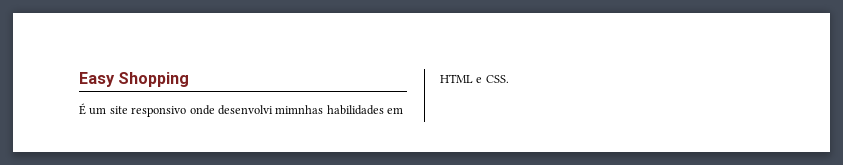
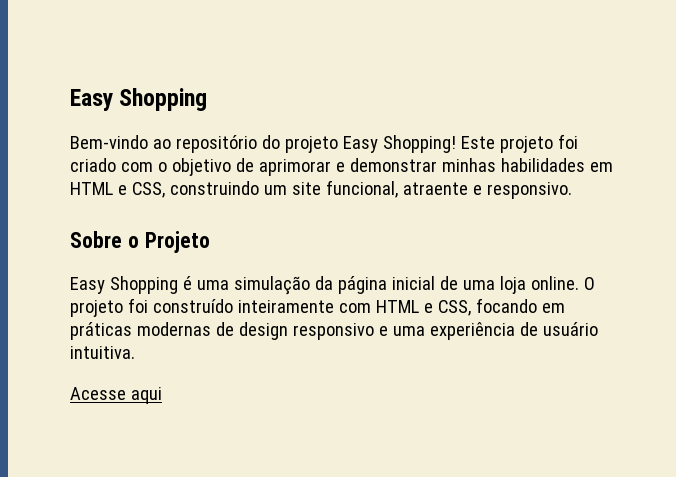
[79,103,403,117] [440,74,509,83] É um site responsivo onde desenvolvi mimnhas habilidades em HTML e CSS. -> [70,134,578,153] [70,158,613,176] [70,180,572,199] [70,231,210,253] [70,276,595,295] [70,298,565,317] [70,322,598,340] [70,346,135,359] [70,387,162,404] Bem-vindo ao repositório do projeto Easy Shopping! Este projeto foi criado com o objetivo de aprimorar e demonstrar minhas habilidades em HTML e CSS, construindo um site funcional, atraente e responsivo. // Sobre o Projeto // Easy Shopping é uma simulação da página inicial de uma loja online. O projeto foi construído inteiramente com HTML e CSS, focando em práticas modernas de design responsivo e uma experiência de usuário intuitiva. // Acesse aqui

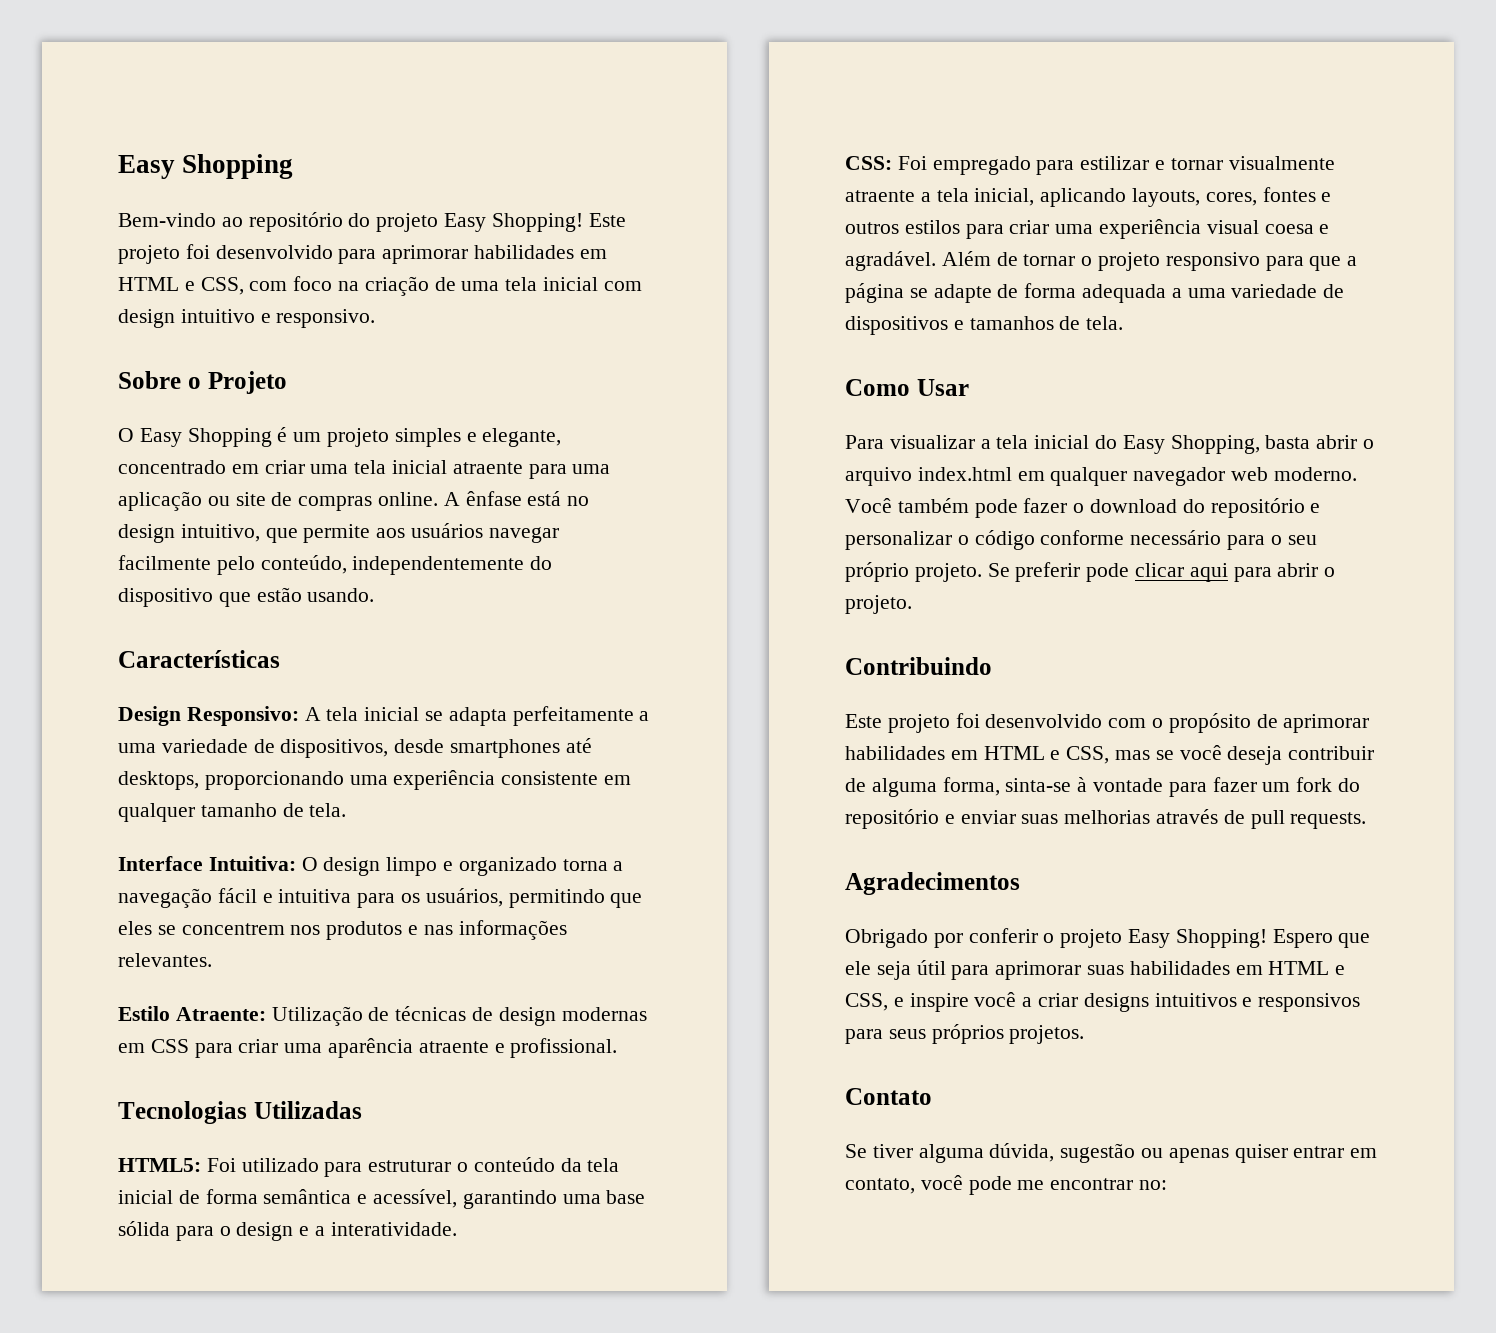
[70,158,613,176] [70,180,468,198] criado com o objetivo de aprimorar e demonstrar minhas habilidades em HTML e CSS, construindo um site funcional, atraente -> [215,245,607,264] [118,276,642,296] [118,309,255,328] desenvolvido para aprimorar habilidades em HTML e CSS, com foco na criação de uma tela inicial com design intuitivo
(210, 242) none -> [118,428,134,442] O
[196,276,595,295] [70,298,565,317] [70,322,598,340] [70,346,135,359] [70,387,162,404] uma simulação da página inicial de uma loja online. O projeto foi construído inteiramente com HTML e CSS, focando em práticas modernas de design responsivo e uma experiência de usuário intuitiva. // Acesse aqui -> [293,428,562,447] [118,460,611,479] [118,491,590,511] [118,523,559,543] [118,555,553,575] [118,587,375,607] [118,650,280,668] [118,706,650,726] [118,738,592,758] [118,770,632,790] [118,803,347,822] [118,856,624,876] [118,888,643,908] [118,920,567,940] [118,953,212,967] [118,1006,647,1026] [118,1038,618,1058] [118,1101,362,1124] [118,1157,620,1177] [118,1189,646,1209] [118,1221,457,1241] [845,156,1335,175] [845,187,1332,207] [845,219,1330,239] [845,251,1358,271] [845,283,1345,303] [845,316,1124,335] [845,379,969,396] [845,435,1375,454] [845,467,1357,486] [845,498,1321,518] [845,530,1317,550] [845,562,1336,582] [845,595,912,614] [845,657,992,675] [845,713,1370,733] [845,745,1375,765] [845,777,1361,797] [845,809,1367,829] [845,872,1020,895] [845,928,1371,948] [845,960,1346,980] [845,992,1361,1012] [845,1024,1085,1044] [845,1088,932,1105] [845,1143,1378,1163] [845,1175,1168,1195] um projeto simples e elegante, concentrado em criar uma tela inicial atraente para uma aplicação ou site de compras online. A ênfase está no design intuitivo, que permite aos usuários navegar facilmente pelo conteúdo, independentemente do dispositivo que estão usando. // Características // Design Responsivo: A tela inicial se adapta perfeitamente a uma variedade de dispositivos, desde smartphones até desktops, proporcionando uma experiência consistente em qualquer tamanho de tela. // Interface Intuitiva: O design limpo e organizado torna a navegação fácil e intuitiva para os usuários, permitindo que eles se concentrem nos produtos e nas informações relevantes. // Estilo Atraente: Utilização de técnicas de design modernas em CSS para criar uma aparência atraente e profissional. // Tecnologias Utilizadas // HTML5: Foi utilizado para estruturar o conteúdo da tela inicial de forma semântica e acessível, garantindo uma base sólida para o design e a interatividade. // CSS: Foi empregado para estilizar e tornar visualmente atraente a tela inicial, aplicando layouts, cores, fontes e outros estilos para criar uma experiência visual coesa e agradável. Além de tornar o projeto responsivo para que a página se adapte de forma adequada a uma variedade de dispositivos e tamanhos de tela. // Como Usar // Para visualizar a tela inicial do Easy Shopping, basta abrir o arquivo index.html em qualquer navegador web moderno. Você também pode fazer o download do repositório e personalizar o código conforme necessário para o seu próprio projeto. Se preferir pode clicar aqui para abrir o projeto. // Contribuindo // Este projeto foi desenvolvido com o propósito de aprimorar habilidades em HTML e CSS, mas se você deseja contribuir de alguma forma, sinta-se à vontade para fazer um fork do repositório e enviar suas melhorias através de pull requests. // Agradecimentos // Obrigado por conferir o projeto Easy Shopping! Espero que ele seja útil para aprimorar suas habilidades em HTML e CSS, e inspire você a criar designs intuitivos e responsivos para seus próprios projetos. // Contato // Se tiver alguma dúvida, sugestão ou apenas quiser entrar em contato, você pode me encontrar no:

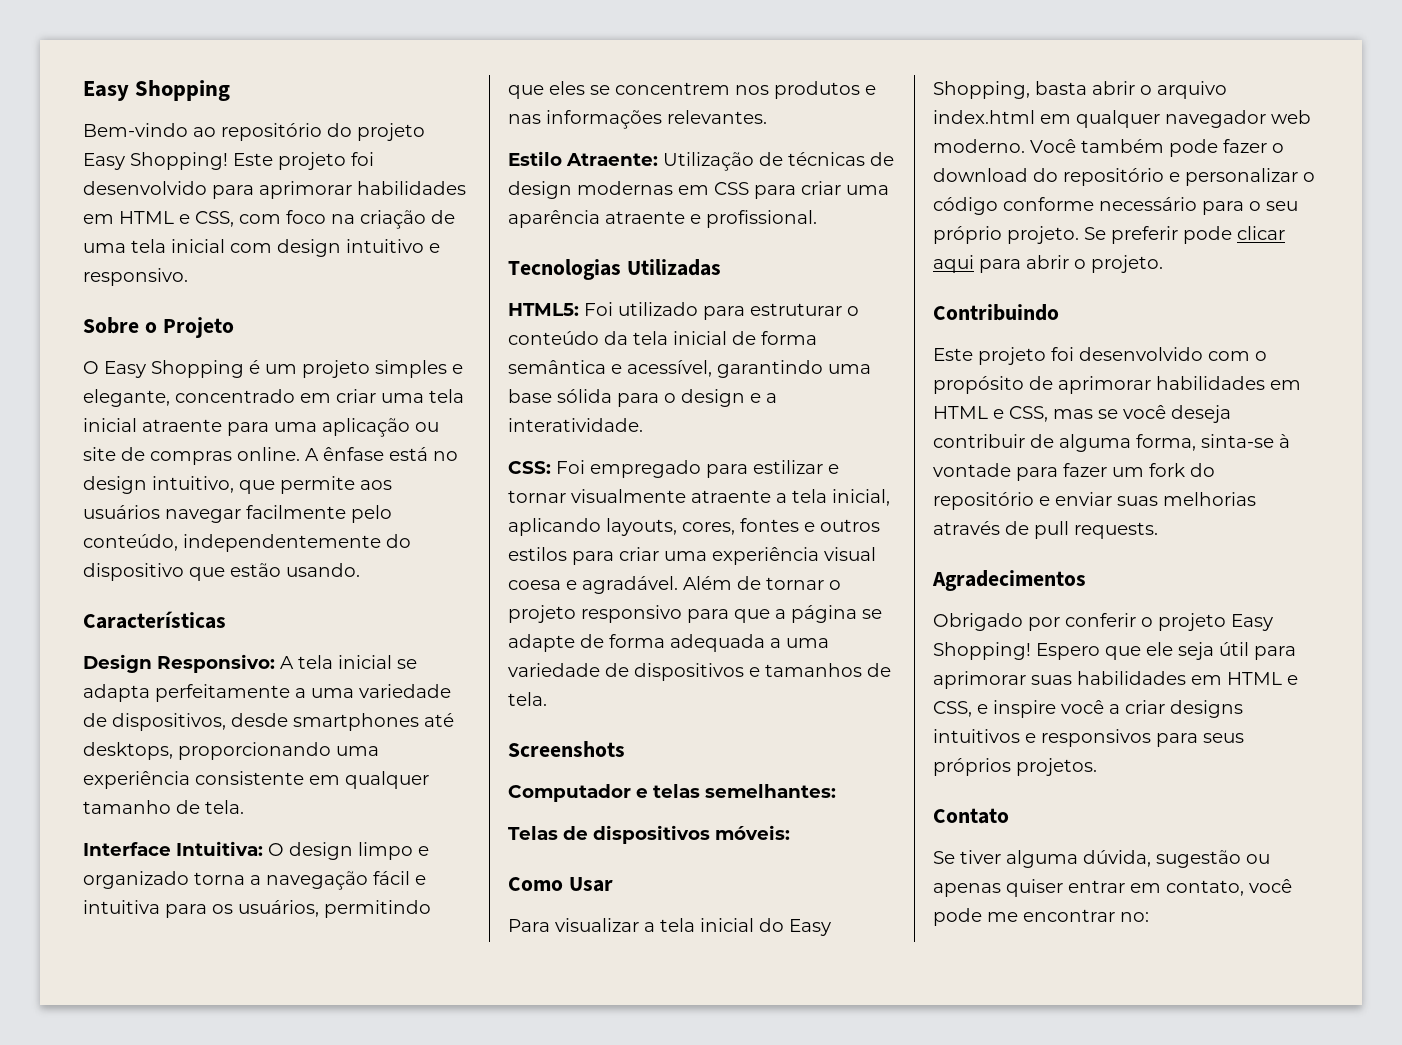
(1124, 323) none -> [508,741,625,757] [508,784,836,802] [508,825,790,844] // Screenshots // Computador e telas semelhantes: // Telas de dispositivos móveis:

